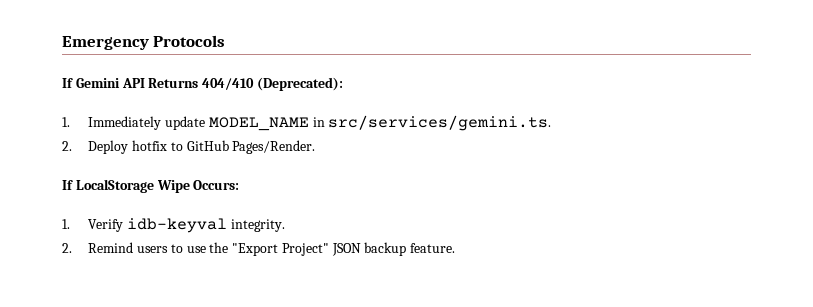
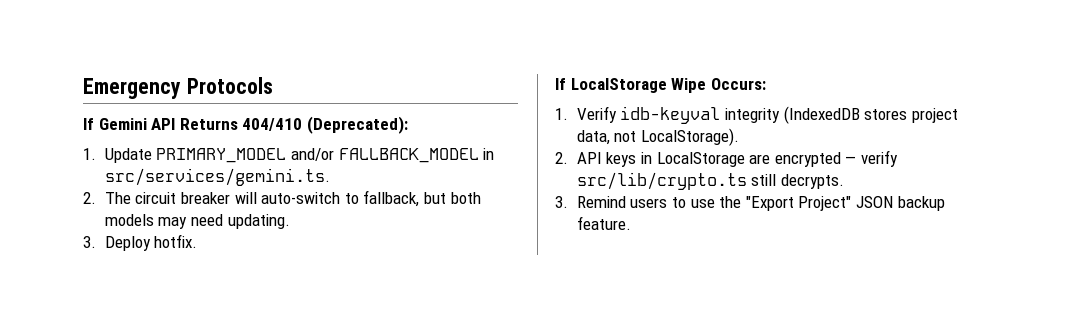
[88,116,309,131] Immediately update MODEL_NAME -> [104,148,479,163] Update PRIMARY_MODEL and/or FALLBACK_MODEL
[88,140,316,154] Deploy hotfix to GitHub Pages/Render. -> [104,190,481,207] [104,214,290,229] [83,234,198,251] The circuit breaker will auto-switch to fallback, but both models may need updating. // 3. Deploy hotfix.
[230,219,285,232] [62,243,72,253] integrity. // 2. -> [725,106,958,124] [576,128,740,146] [555,150,898,167] [576,172,845,190] [555,196,568,208] integrity (IndexedDB stores project data, not LocalStorage). // 2. API keys in LocalStorage are encrypted — verify src/lib/crypto.ts still decrypts. // 3.

